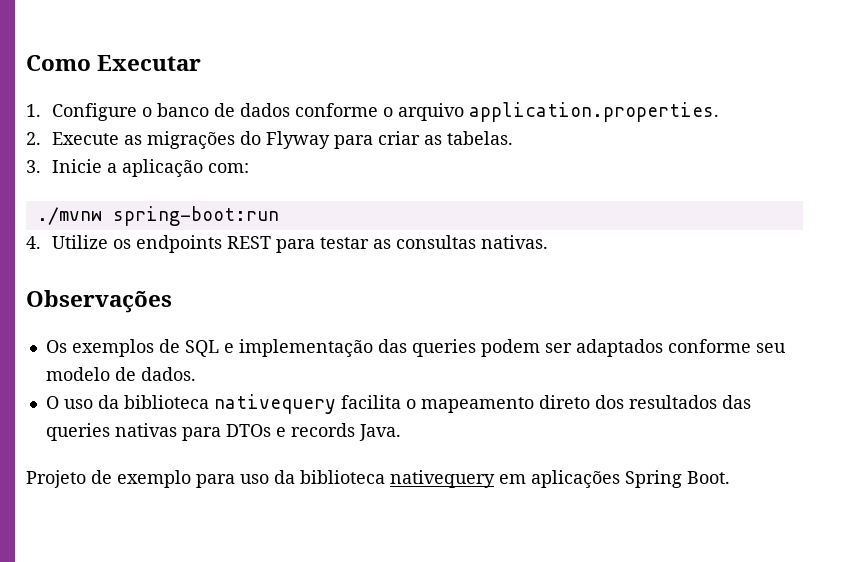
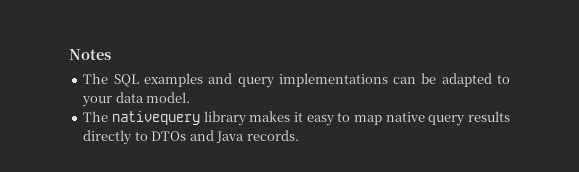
[26,55,202,71] [26,102,719,122] [26,131,513,149] [26,159,249,177] [36,206,279,226] [26,235,548,253] [26,290,172,313] [45,339,786,357] [45,367,196,381] [45,394,751,414] [45,423,401,441] [26,470,730,488] Como Executar // 1. Configure o banco de dados conforme o arquivo application.properties. // 2. Execute as migrações do Flyway para criar as tabelas. // 3. Inicie a aplicação com: // ./mvnw spring-boot:run // 4. Utilize os endpoints REST para testar as consultas nativas. // Observações // Os exemplos de SQL e implementação das queries podem ser adaptados conforme seu modelo de dados. // O uso da biblioteca nativequery facilita o mapeamento direto dos resultados das queries nativas para DTOs e records Java. // Projeto de exemplo para uso da biblioteca nativequery em aplicações Spring Boot. -> [69,49,111,60] [83,73,510,88] [82,92,191,107] [83,111,511,126] [83,130,299,145] Notes // The SQL examples and query implementations can be adapted to your data model. // The nativequery library makes it easy to map native query results directly to DTOs and Java records.

